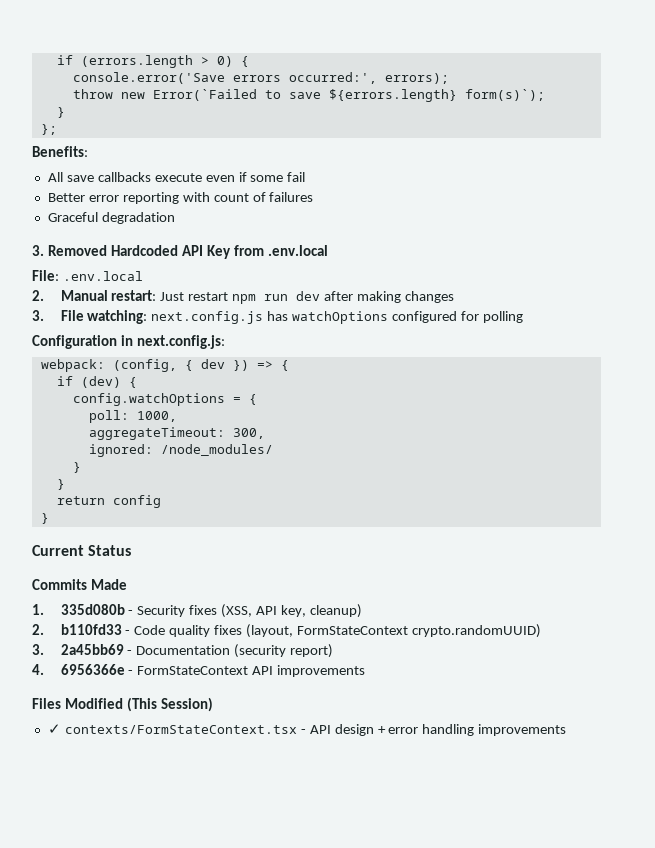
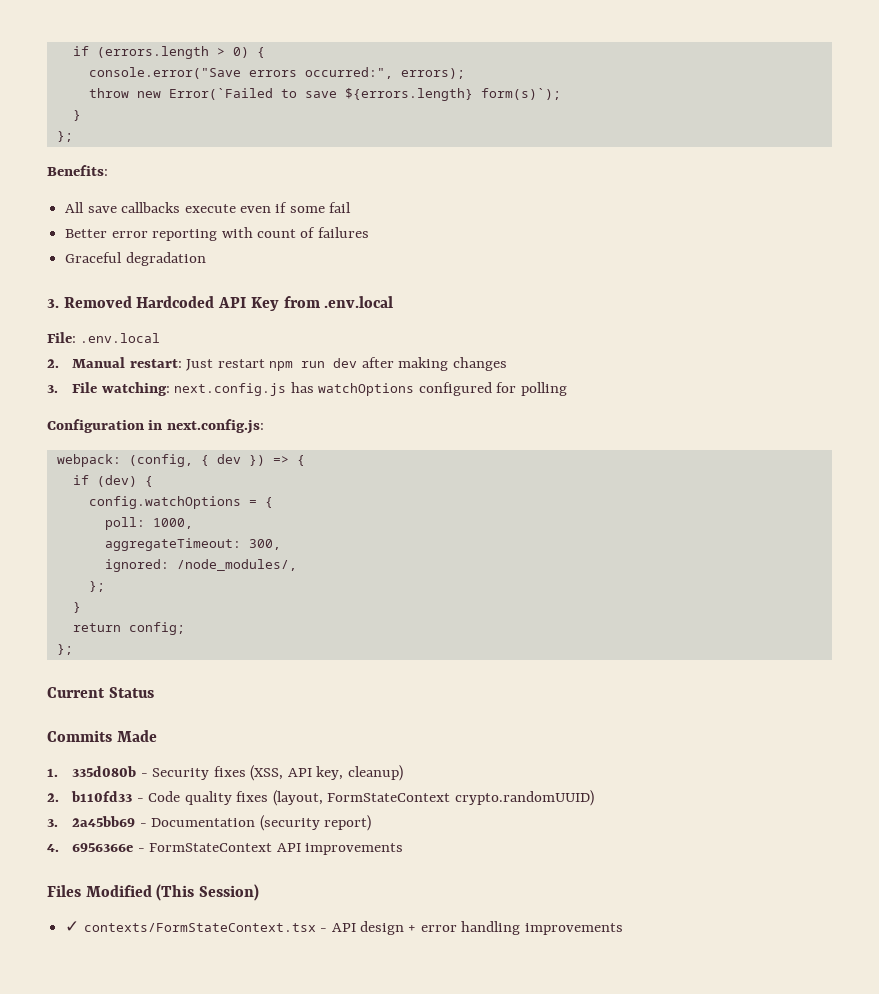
[72,72,377,84] console.error('Save errors occurred:', -> [88,67,393,79] console.error("Save errors occurred:",
[160,444,273,456] [72,462,81,473] /node_modules/ // } -> [176,559,297,571] [88,581,105,592] /node_modules/, // };
[112,495,161,508] [40,513,49,524] config // } -> [128,622,185,635] [56,644,73,655] config; // };

